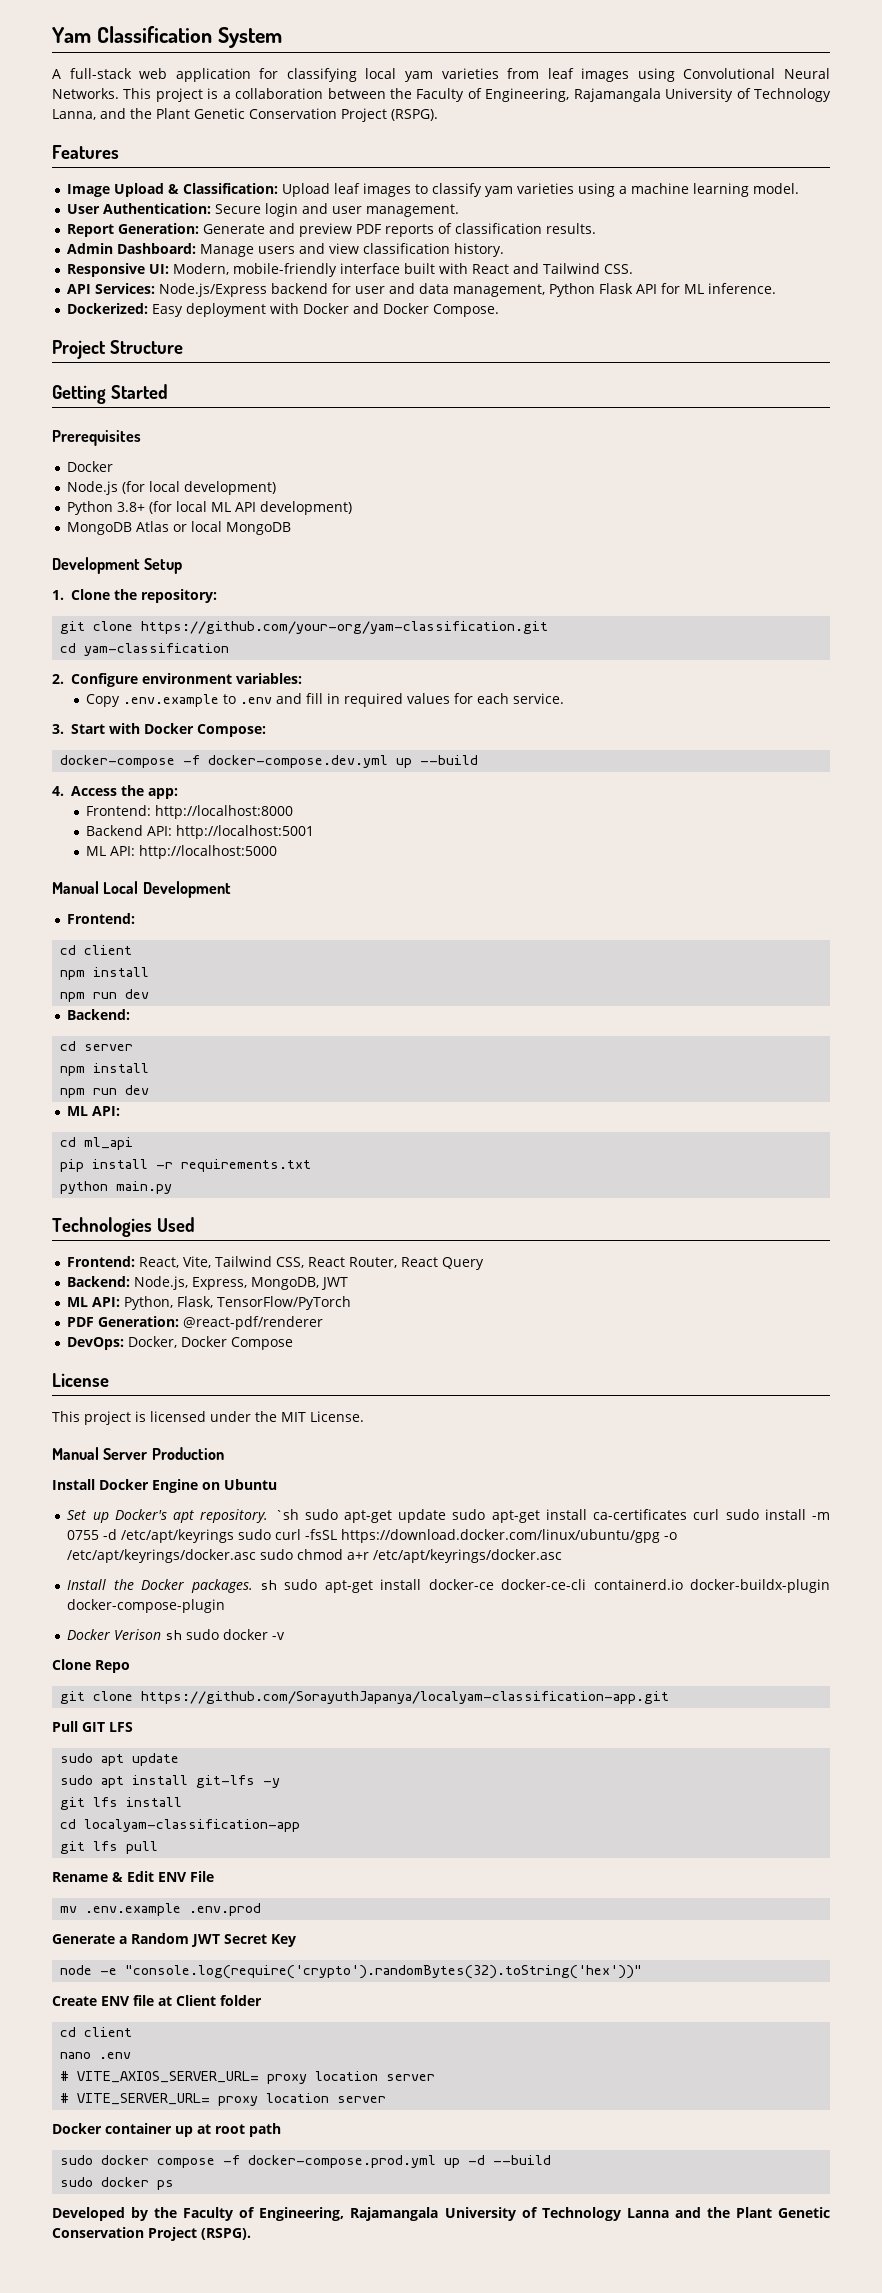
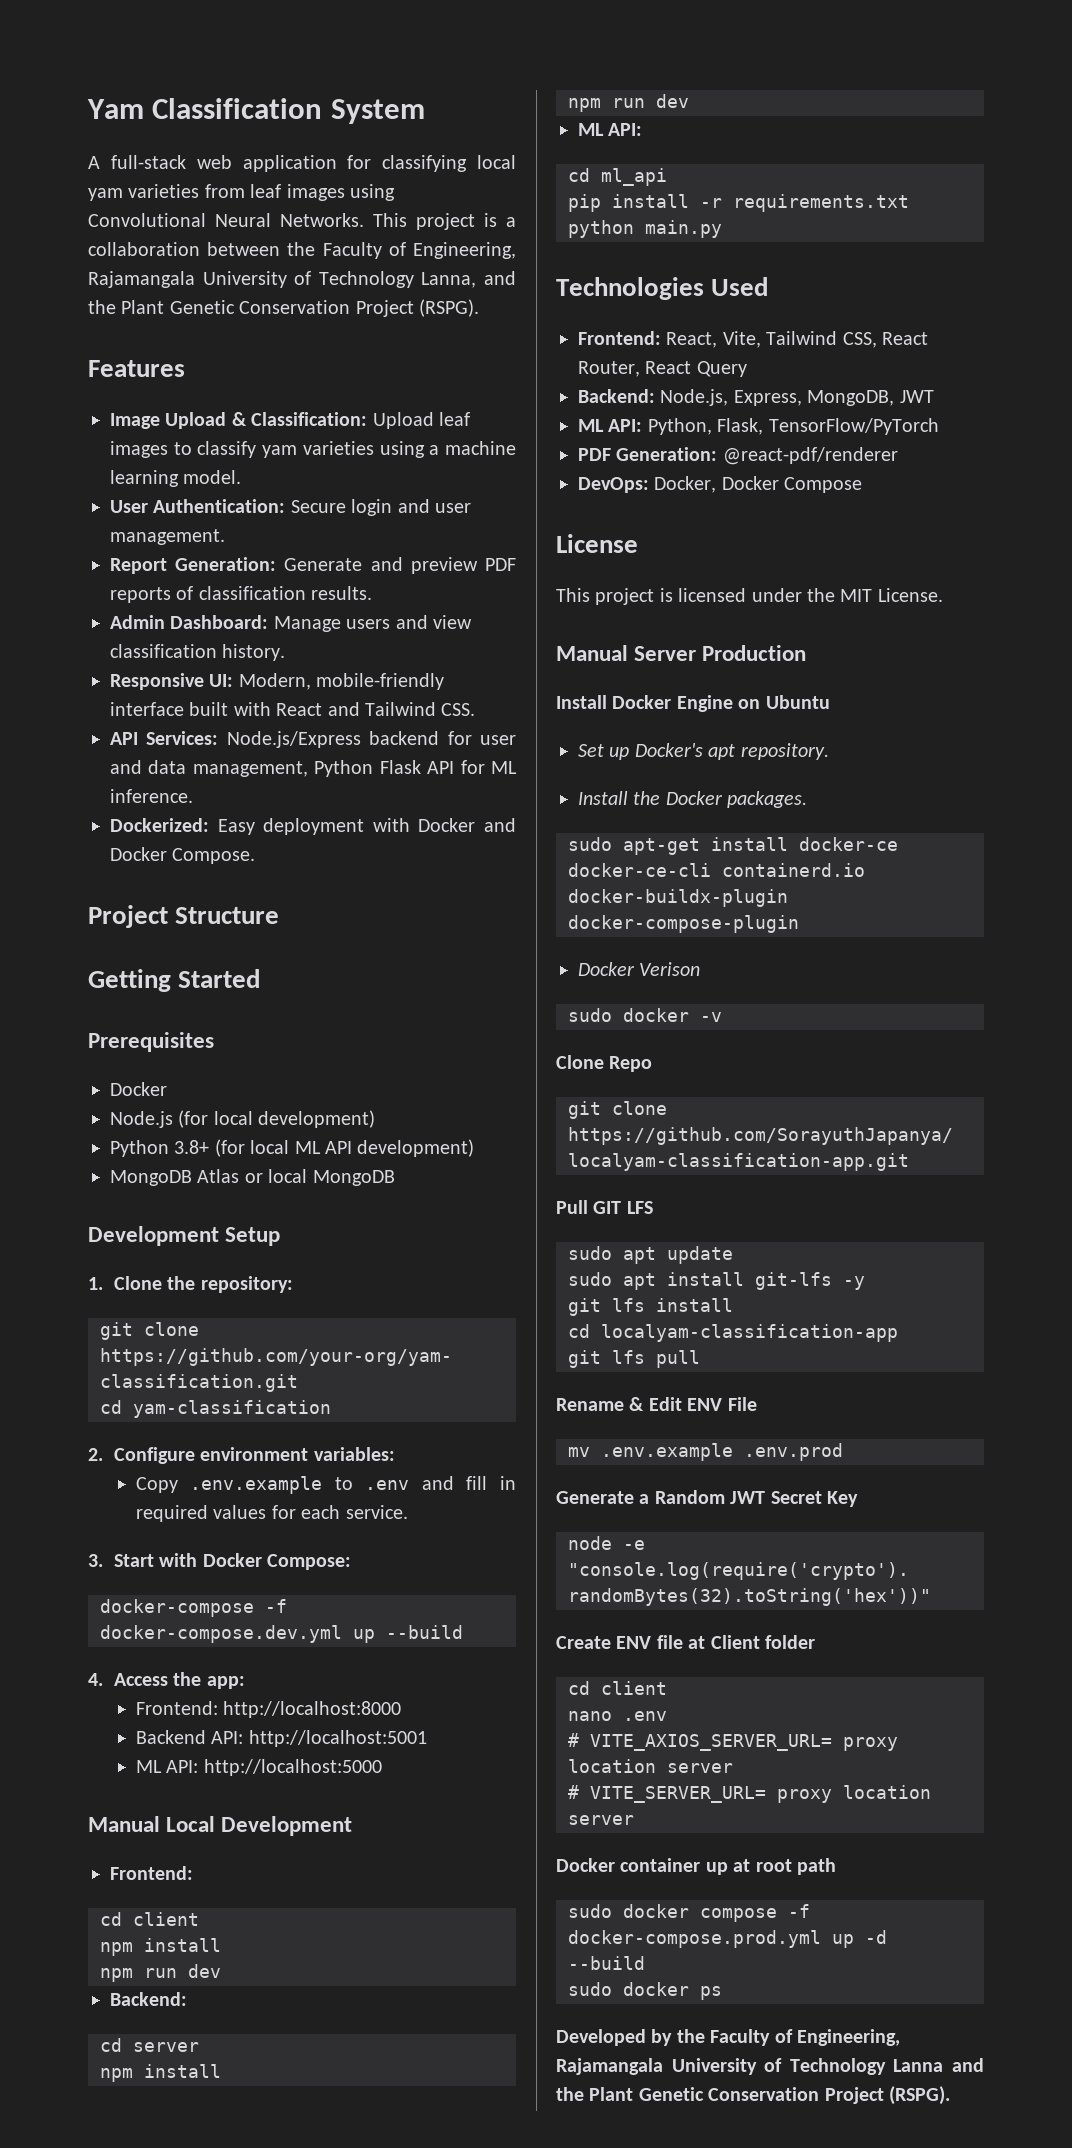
[274,1509,831,1523] [67,1529,678,1543] [67,1549,563,1563] `sh sudo apt-get update sudo apt-get install ca-certificates curl sudo install -m 0755 -d /etc/apt/keyrings sudo curl -fsSL https://download.docker.com/linux/ubuntu/gpg -o /etc/apt/keyrings/docker.asc sudo chmod a+r /etc/apt/keyrings/docker.asc -> (829, 751) none
[260,1580,278,1590] sh -> (808, 799) //
[165,1630,183,1640] sh -> (701, 969) //

